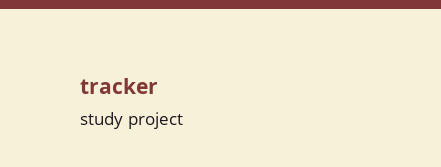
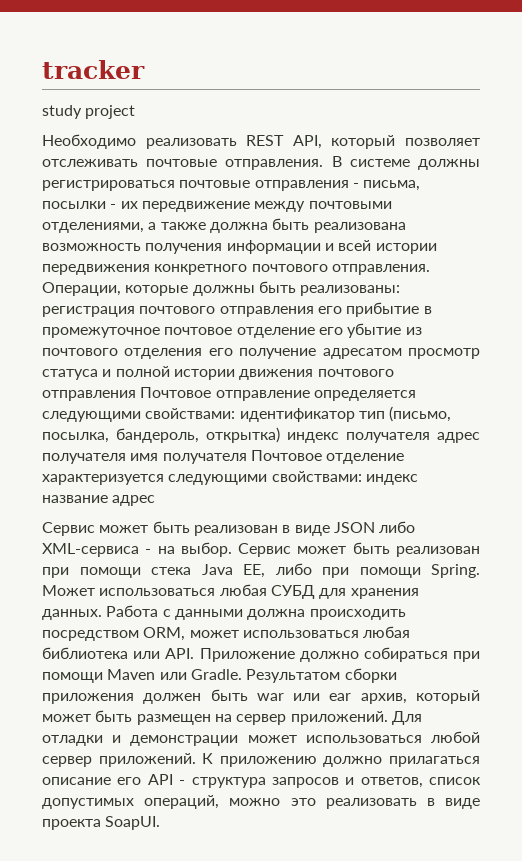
(183, 120) none -> [42,134,481,149] [42,156,480,170] [42,180,421,191] [42,201,392,212] [42,218,406,233] [42,240,437,254] [42,264,430,275] [42,281,401,296] [42,302,432,317] [42,323,422,338] [42,348,481,359] [42,366,394,380] [42,387,416,401] [42,406,452,422] [42,427,480,443] [42,450,405,464] [42,471,418,485] [42,495,156,506] [42,521,416,536] [42,542,480,557] [42,563,480,578] [42,584,419,599] [42,605,406,620] [42,626,411,641] [42,647,481,662] [42,668,397,683] [42,689,480,704] [42,710,422,725] [42,731,480,746] [42,753,481,767] [42,774,481,788] [42,795,481,809] [42,816,161,830] // Необходимо реализовать REST API, который позволяет отслеживать почтовые отправления. В системе должны регистрироваться почтовые отправления - письма, посылки - их передвижение между почтовыми отделениями, а также должна быть реализована возможность получения информации и всей истории передвижения конкретного почтового отправления. Операции, которые должны быть реализованы: регистрация почтового отправления его прибытие в промежуточное почтовое отделение его убытие из почтового отделения его получение адресатом просмотр статуса и полной истории движения почтового отправления Почтовое отправление определяется следующими свойствами: идентификатор тип (письмо, посылка, бандероль, открытка) индекс получателя адрес получателя имя получателя Почтовое отделение характеризуется следующими свойствами: индекс название адрес // Сервис может быть реализован в виде JSON либо XML-сервиса - на выбор. Сервис может быть реализован при помощи стека Java EE, либо при помощи Spring. Может использоваться любая СУБД для хранения данных. Работа с данными должна происходить посредством ORM, может использоваться любая библиотека или API. Приложение должно собираться при помощи Maven или Gradle. Результатом сборки приложения должен быть war или ear архив, который может быть размещен на сервер приложений. Для отладки и демонстрации может использоваться любой сервер приложений. К приложению должно прилагаться описание его API - структура запросов и ответов, список допустимых операций, можно это реализовать в виде проекта SoapUI.

